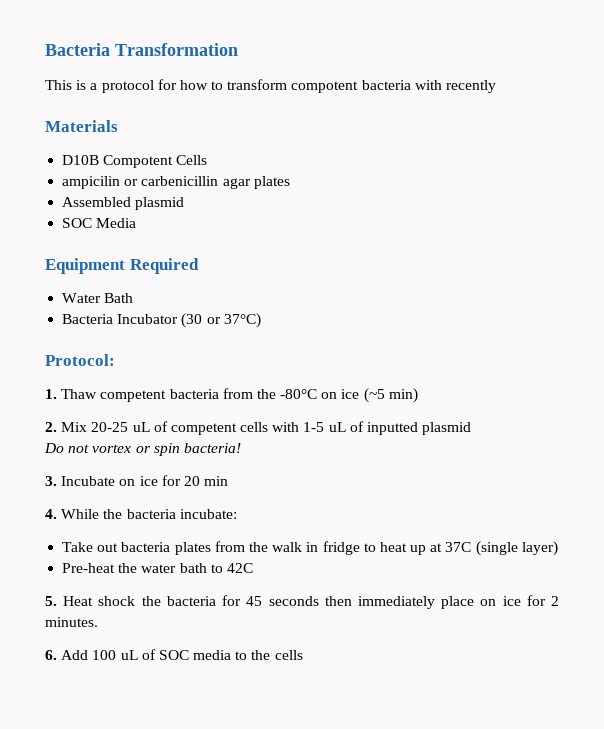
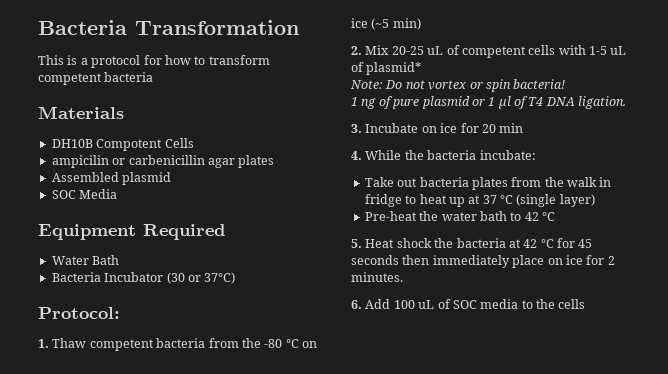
[291,80,497,93] compotent bacteria with recently -> [38,72,154,85] competent bacteria
[62,155,100,165] D10B -> [51,139,93,148] DH10B
[280,389,318,399] -80°C -> [264,339,299,348] -80 °C
[367,422,472,435] inputted plasmid // -> [366,62,422,75] [350,80,383,89] plasmid* // Note:
(241, 448) none -> [351,96,627,109] // 1 ng of pure plasmid or 1 µl of T4 DNA ligation.
[445,542,472,552] 37C -> [482,195,513,204] 37 °C
[226,563,253,573] 42C -> [524,212,555,221] 42 °C
(216, 601) none -> [508,239,554,248] at 42 °C

